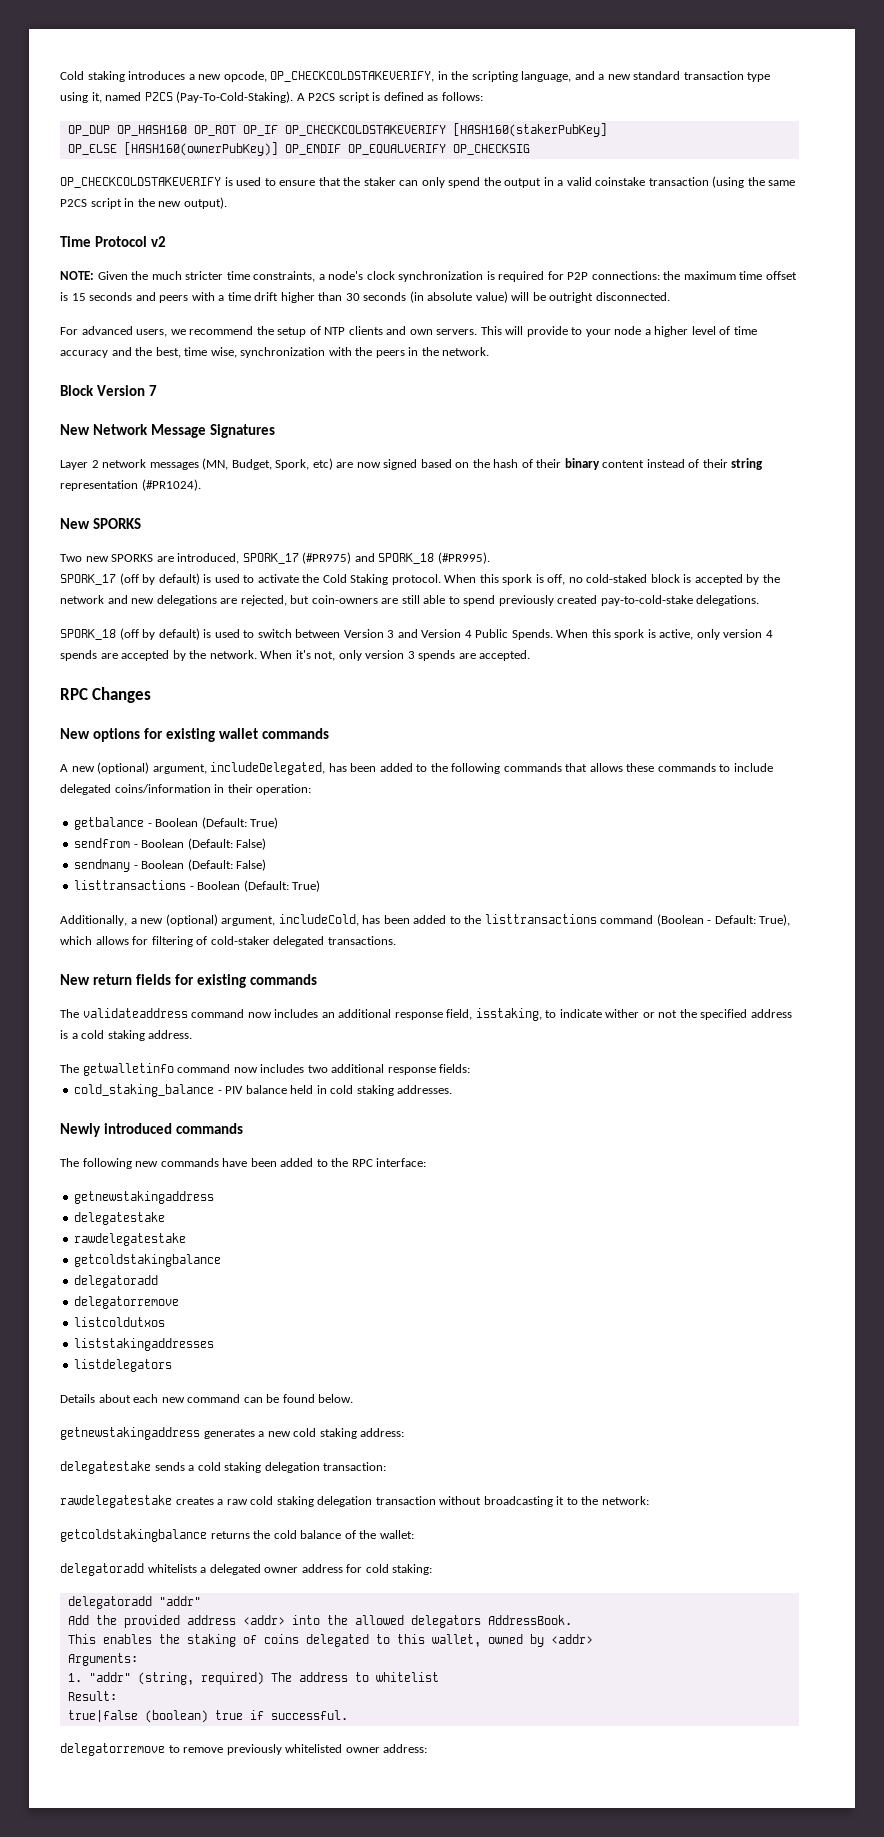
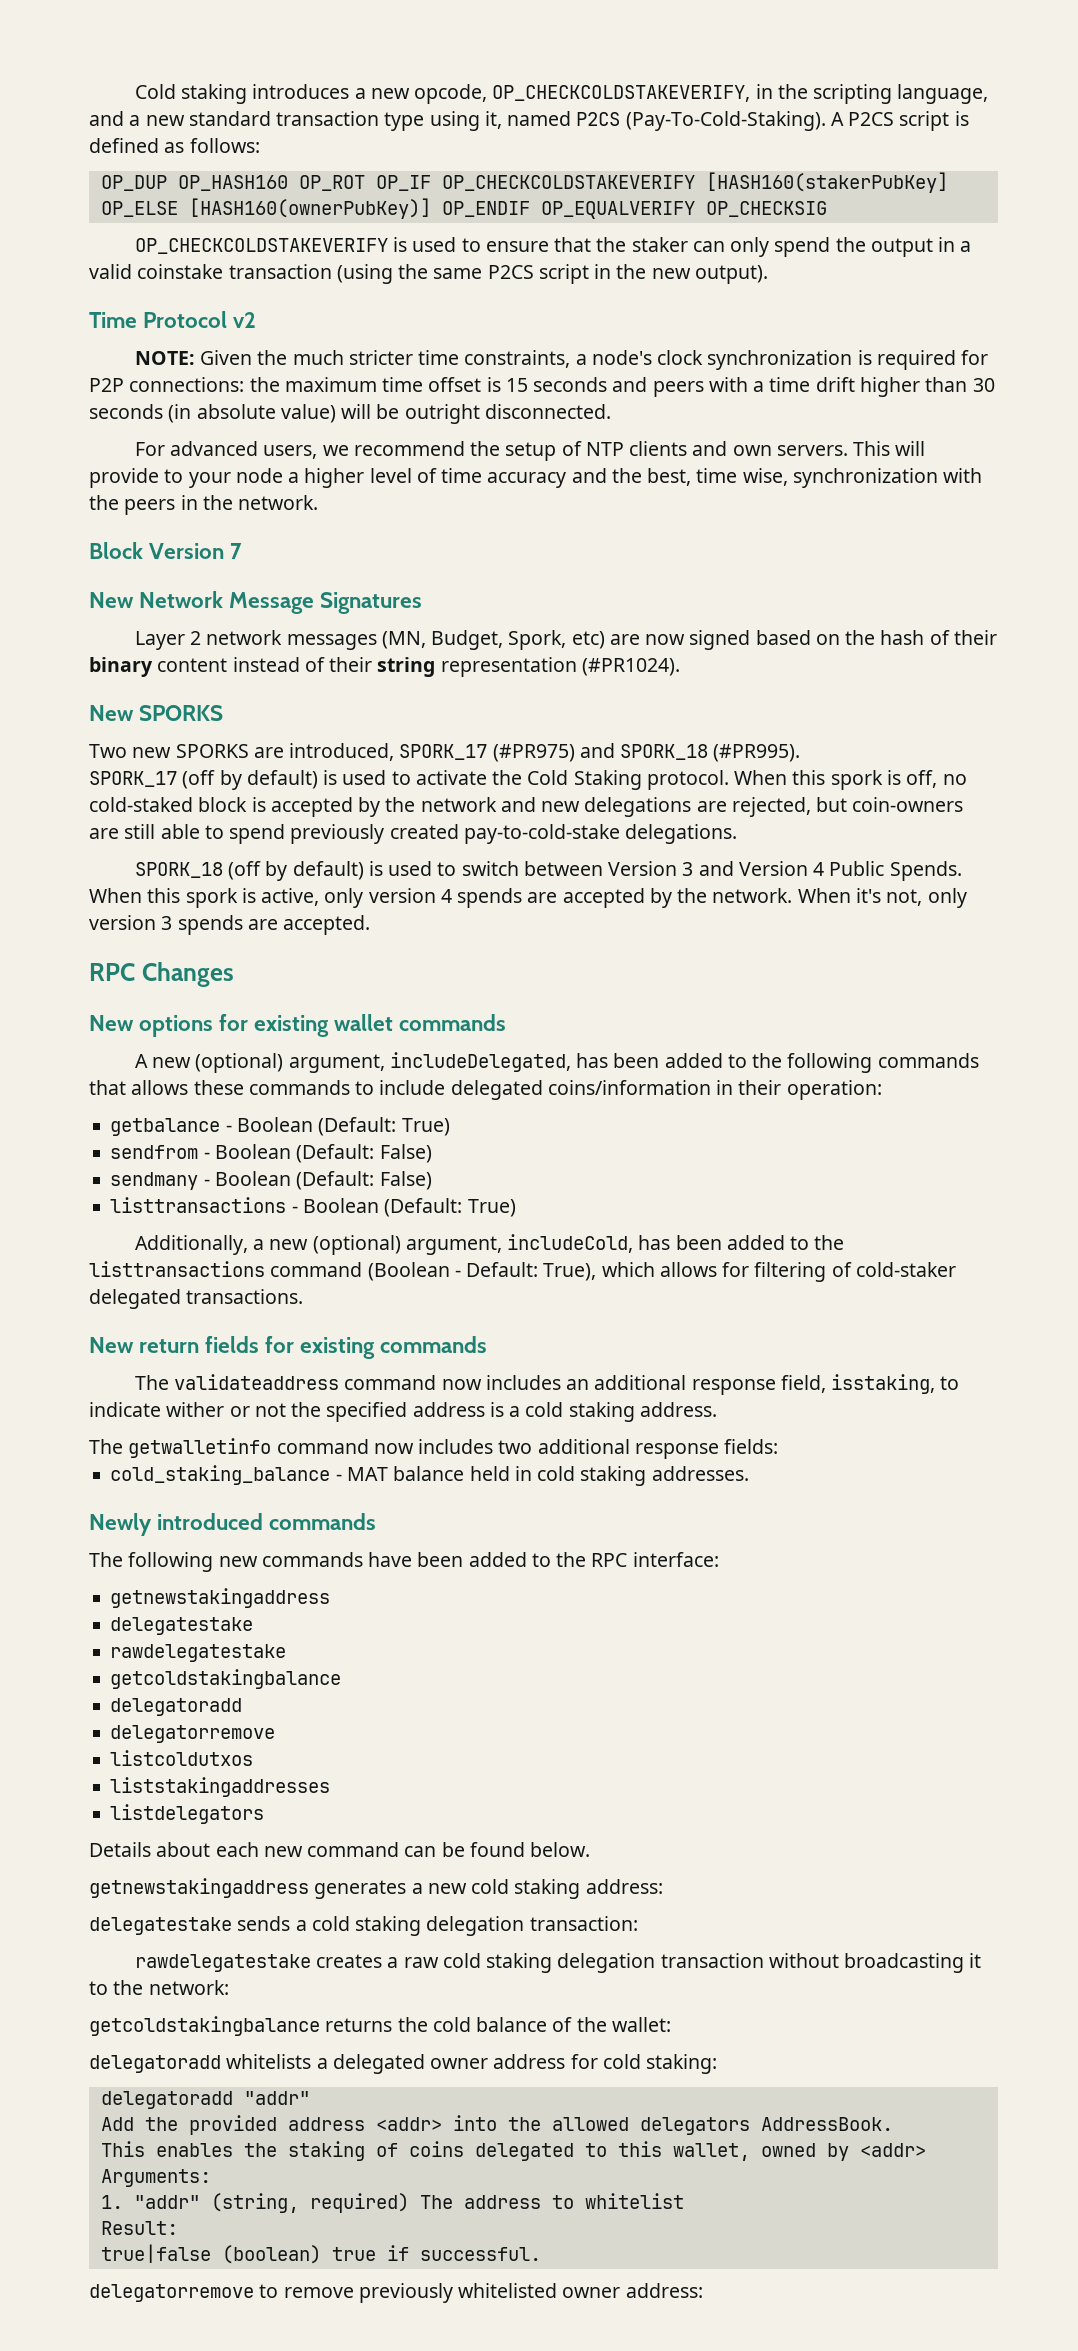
[225,1086,244,1094] PIV -> [346,1467,388,1481] MAT

